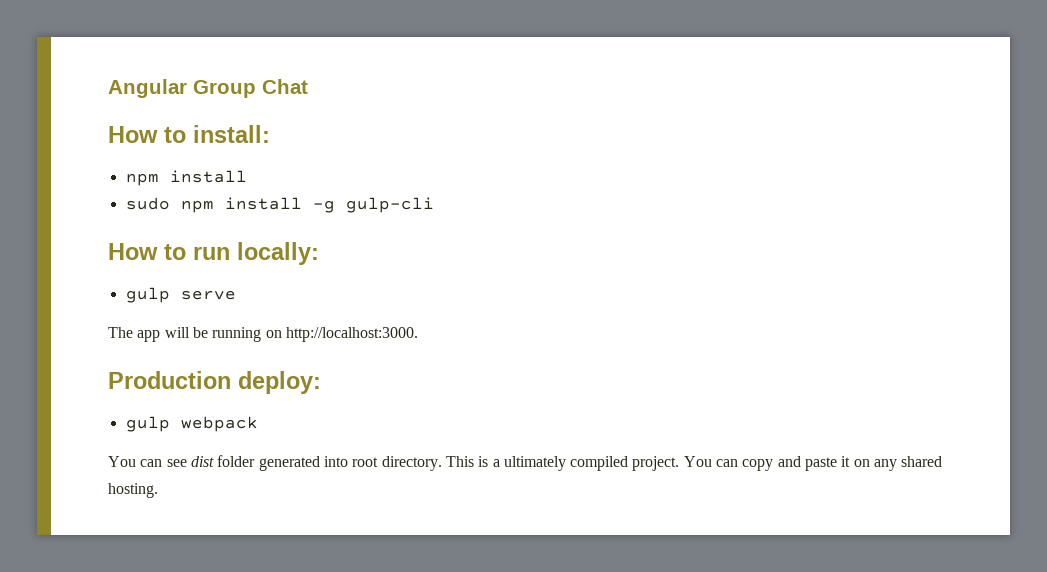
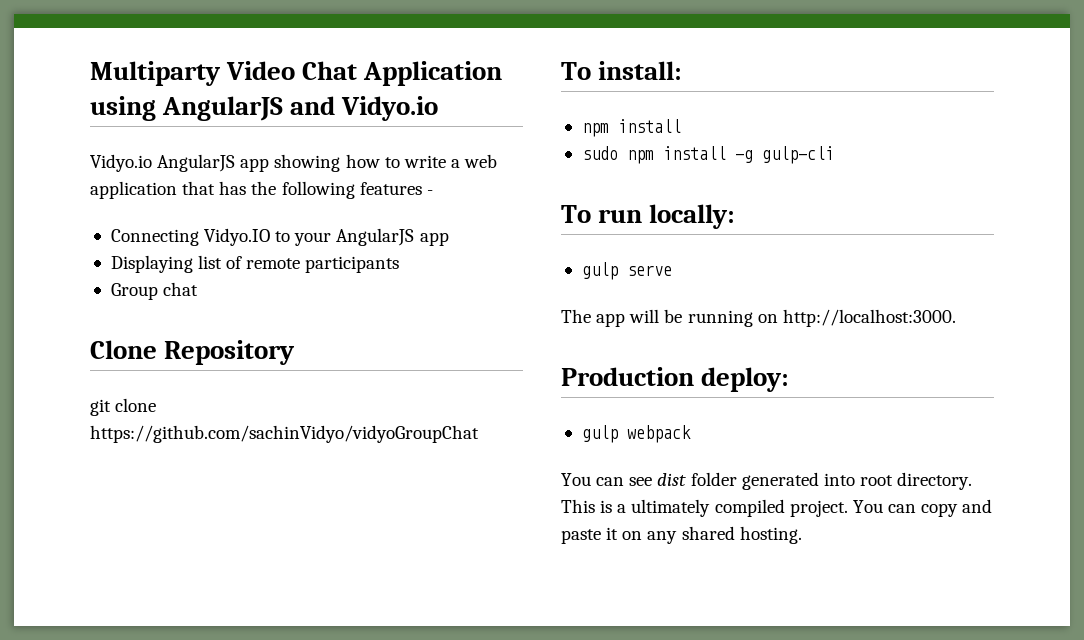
[108,79,308,98] [108,126,186,143] Angular Group Chat // How to -> [90,61,503,86] [90,96,439,121] [90,154,498,172] [90,181,433,199] [110,228,449,246] [110,255,400,273] [110,282,199,300] [90,340,296,365] [90,398,157,416] [90,425,479,443] [561,62,591,80] Multiparty Video Chat Application using AngularJS and Vidyo.io // Vidyo.io AngularJS app showing how to write a web application that has the following features - // Connecting Vidyo.IO to your AngularJS app // Displaying list of remote participants // Group chat // Clone Repository // git clone https://github.com/sachinVidyo/vidyoGroupChat // To
[108,243,186,260] How to -> [561,205,591,223] To

